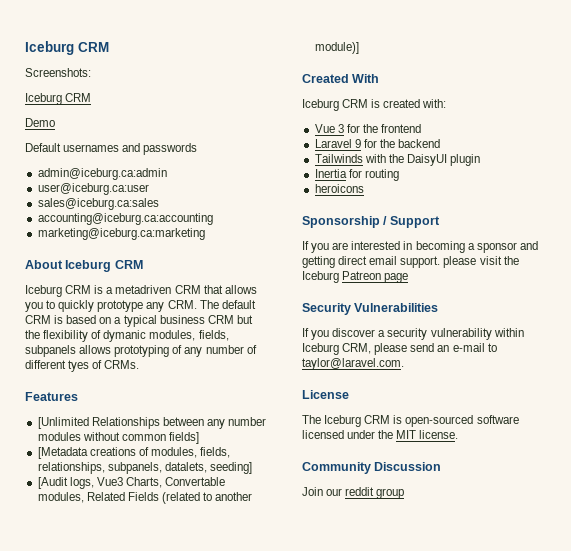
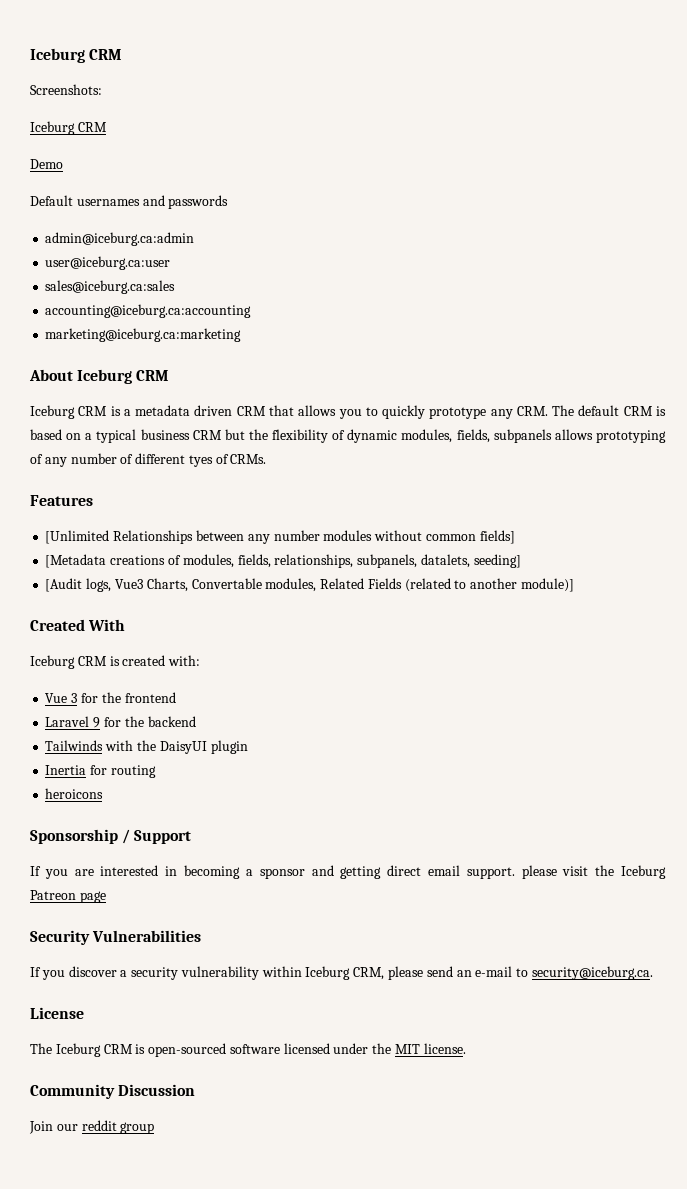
[115,285,172,294] metadriven -> [135,405,233,416] metadata driven
[103,330,147,342] dymanic -> [347,429,398,443] dynamic
[302,358,404,370] taylor@laravel.com. -> [531,966,653,980] security@iceburg.ca.

